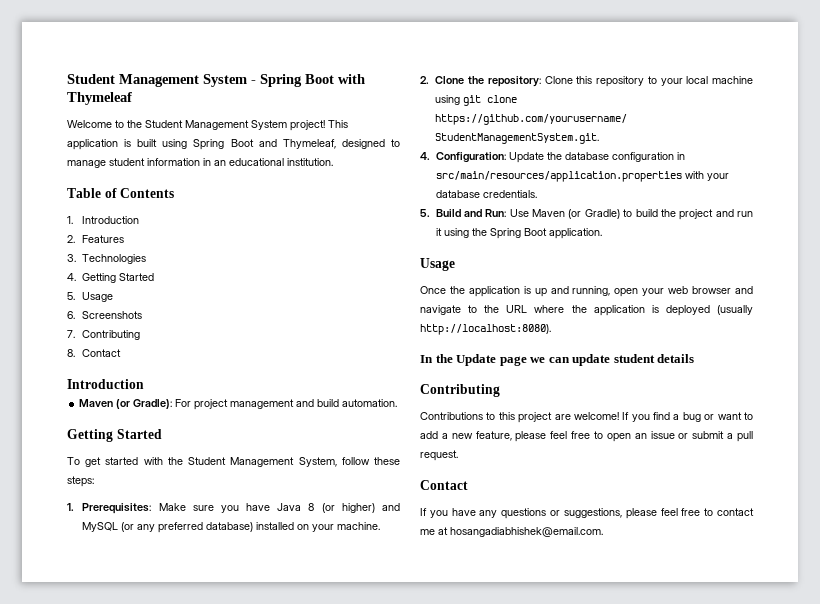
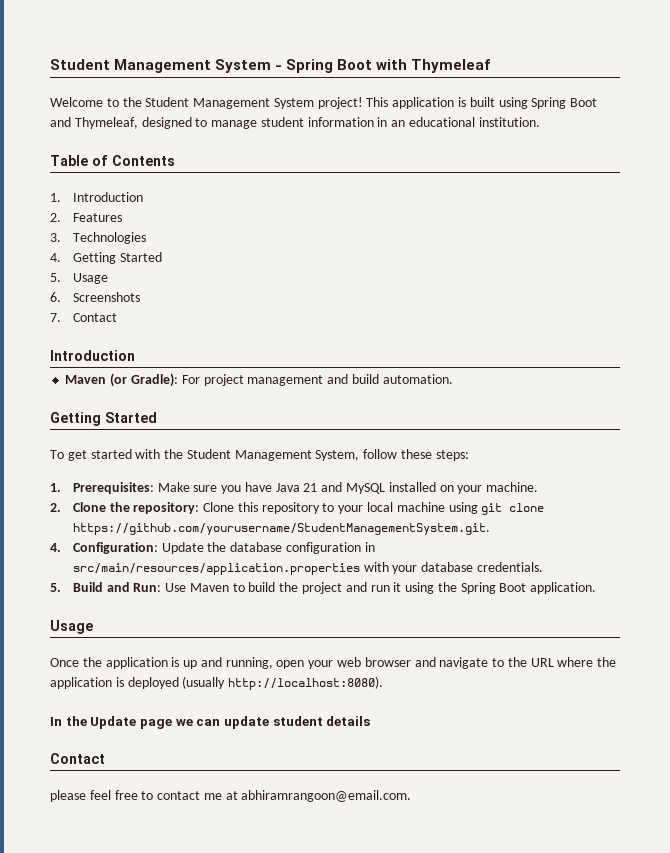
[82,330,141,340] [67,349,75,357] Contributing // 8. -> (61, 317) none
[308,503,400,513] [82,522,254,533] 8 (or higher) and MySQL (or any preferred database) -> [303,482,385,494] 21 and MySQL
[568,209,620,219] (or Gradle) -> (229, 587) none
[420,384,500,397] [420,412,753,423] [420,431,753,442] [420,450,458,461] [420,480,468,490] [420,508,622,519] Contributing // Contributions to this project are welcome! If you find a bug or want to add a new feature, please feel free to open an issue or submit a pull request. // Contact // If you have any questions or suggestions, -> [50,753,105,764] Contact //
[450,527,603,537] hosangadiabhishek@email.com. -> [241,790,412,802] abhiramrangoon@email.com.

